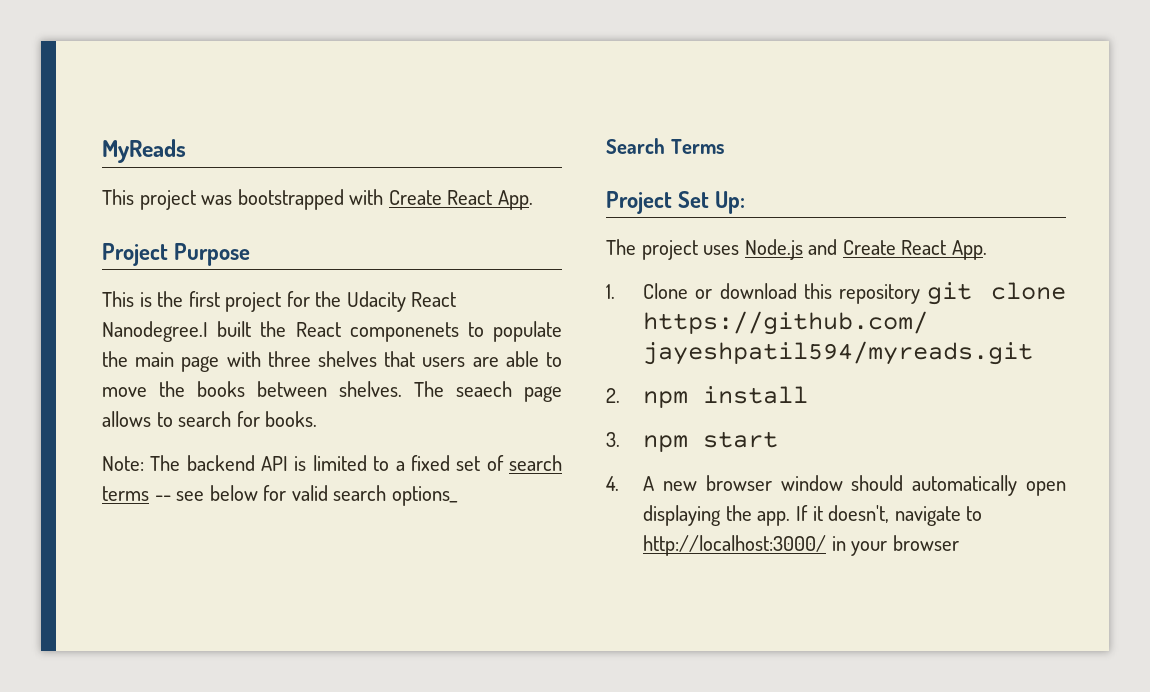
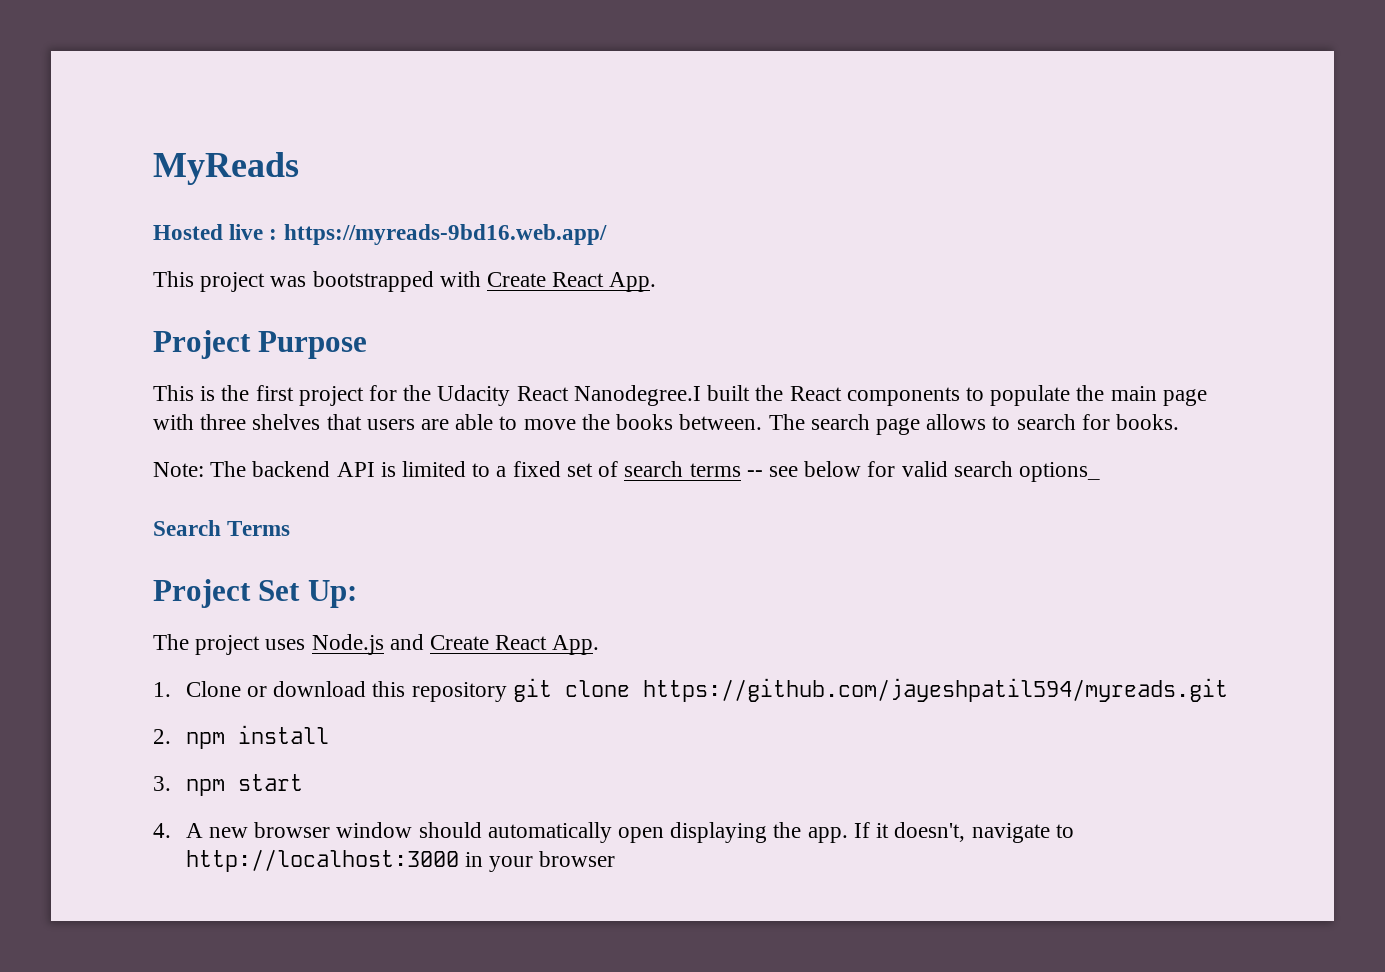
(186, 151) none -> [153,224,607,245] // Hosted live : https://myreads-9bd16.web.app/
[349,322,459,342] componenets -> [846,387,960,406] components
[257,381,512,397] between shelves. The seaech -> [679,414,870,430] between. The search
[643,535,827,556] http://localhost:3000/ -> [185,849,459,872] http://localhost:3000

